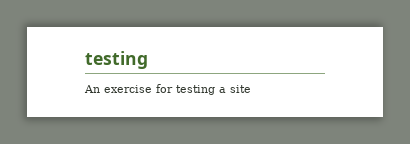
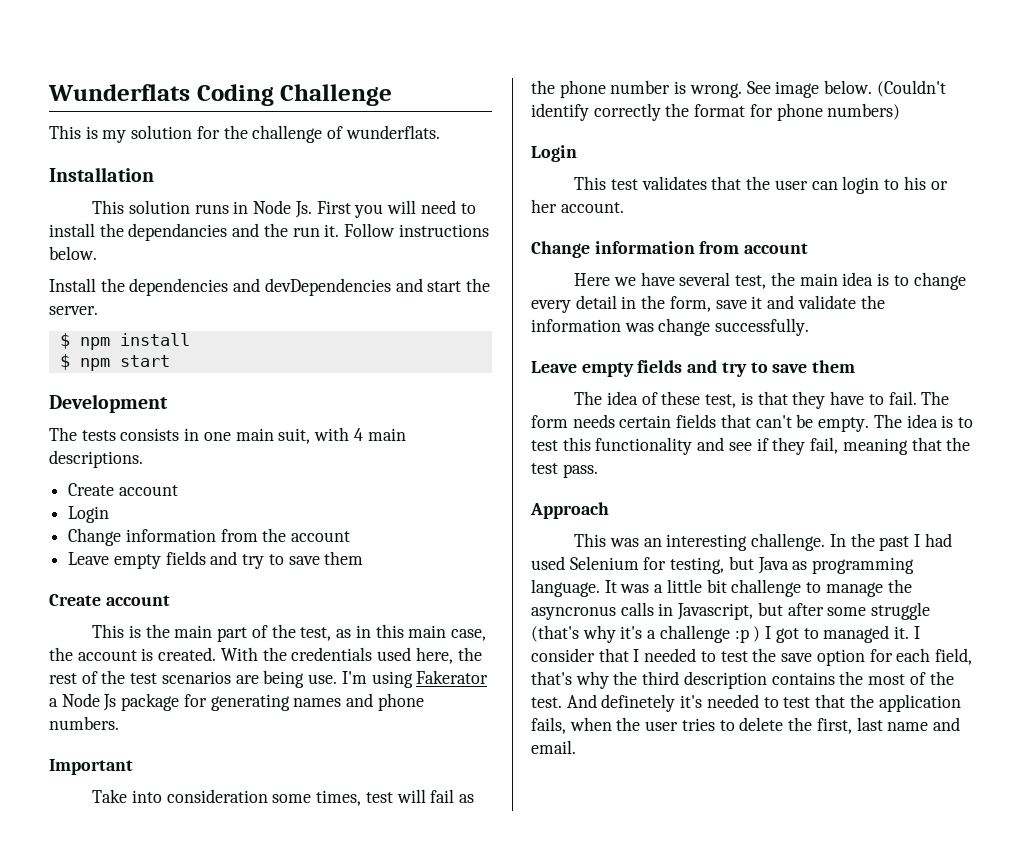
[85,51,148,69] [84,84,251,95] testing // An exercise for testing a site -> [48,84,393,106] [49,125,440,143] [49,167,154,182] [92,200,476,218] [49,223,489,241] [49,246,97,260] [49,278,491,296] [49,306,98,315] [59,333,190,350] [59,354,170,371] [49,394,168,413] [49,427,406,444] [49,450,143,468] [68,483,178,496] [68,506,110,523] [68,528,351,546] [68,551,364,569] [49,594,170,606] [92,624,486,642] [49,647,482,664] [49,670,489,688] [49,693,424,711] [49,716,119,730] [49,759,133,775] [92,789,475,806] [531,80,946,98] [531,103,901,121] [531,145,577,162] [574,176,948,194] [531,199,624,213] [531,241,809,258] [574,272,966,290] [531,295,885,313] [531,318,810,336] [531,360,856,377] [574,391,950,409] [531,414,973,432] [531,437,971,455] [531,463,598,478] [530,502,609,519] [574,533,952,551] [531,556,915,574] [531,579,912,597] [531,602,931,620] [531,625,920,643] [531,648,972,666] [531,671,954,689] [531,694,961,712] [531,717,960,734] [531,740,576,754] Wunderflats Coding Challenge // This is my solution for the challenge of wunderflats. // Installation // This solution runs in Node Js. First you will need to install the dependancies and the run it. Follow instructions below. // Install the dependencies and devDependencies and start the server. // $ npm install // $ npm start // Development // The tests consists in one main suit, with 4 main descriptions. // Create account // Login // Change information from the account // Leave empty fields and try to save them // Create account // This is the main part of the test, as in this main case, the account is created. With the credentials used here, the rest of the test scenarios are being use. I'm using Fakerator a Node Js package for generating names and phone numbers. // Important // Take into consideration some times, test will fail as the phone number is wrong. See image below. (Couldn't identify correctly the format for phone numbers) // Login // This test validates that the user can login to his or her account. // Change information from account // Here we have several test, the main idea is to change every detail in the form, save it and validate the information was change successfully. // Leave empty fields and try to save them // The idea of these test, is that they have to fail. The form needs certain fields that can't be empty. The idea is to test this functionality and see if they fail, meaning that the test pass. // Approach // This was an interesting challenge. In the past I had used Selenium for testing, but Java as programming language. It was a little bit challenge to manage the asyncronus calls in Javascript, but after some struggle (that's why it's a challenge :p ) I got to managed it. I consider that I needed to test the save option for each field, that's why the third description contains the most of the test. And definetely it's needed to test that the application fails, when the user tries to delete the first, last name and email.

